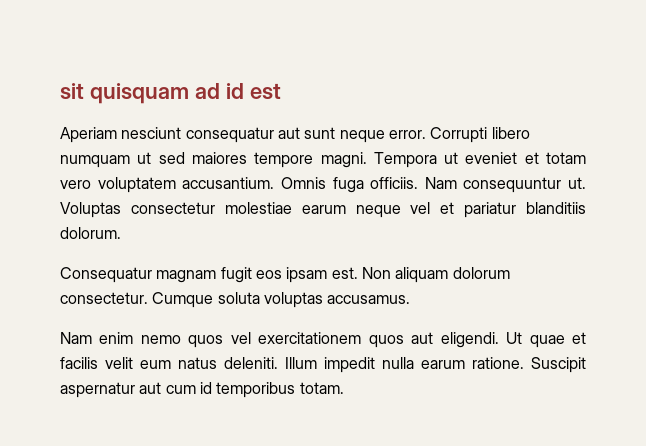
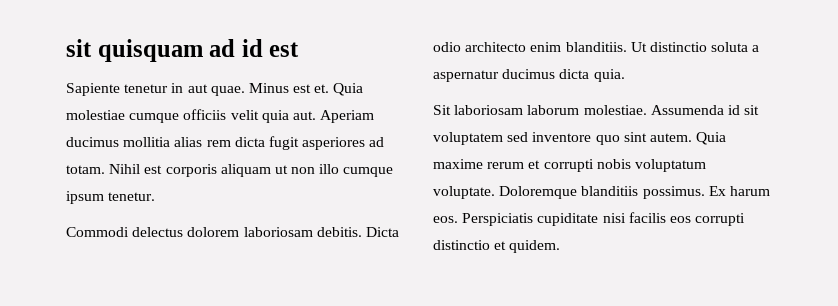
[60,127,530,143] [60,152,586,168] [60,177,586,193] [60,202,586,218] [60,227,121,239] [60,267,510,283] [60,292,411,308] [60,332,586,348] [60,357,586,373] [60,382,344,398] Aperiam nesciunt consequatur aut sunt neque error. Corrupti libero numquam ut sed maiores tempore magni. Tempora ut eveniet et totam vero voluptatem accusantium. Omnis fuga officiis. Nam consequuntur ut. Voluptas consectetur molestiae earum neque vel et pariatur blanditiis dolorum. // Consequatur magnam fugit eos ipsam est. Non aliquam dolorum consectetur. Cumque soluta voluptas accusamus. // Nam enim nemo quos vel exercitationem quos aut eligendi. Ut quae et facilis velit eum natus deleniti. Illum impedit nulla earum ratione. Suscipit aspernatur aut cum id temporibus totam. -> [66,83,364,96] [66,109,375,123] [66,136,385,150] [66,164,394,177] [66,191,156,204] [66,227,399,237] [433,42,760,52] [433,69,625,82] [433,105,760,115] [433,132,727,145] [433,159,706,172] [433,186,770,199] [433,212,746,226] [433,240,561,253] Sapiente tenetur in aut quae. Minus est et. Quia molestiae cumque officiis velit quia aut. Aperiam ducimus mollitia alias rem dicta fugit asperiores ad totam. Nihil est corporis aliquam ut non illo cumque ipsum tenetur. // Commodi delectus dolorem laboriosam debitis. Dicta odio architecto enim blanditiis. Ut distinctio soluta a aspernatur ducimus dicta quia. // Sit laboriosam laborum molestiae. Assumenda id sit voluptatem sed inventore quo sint autem. Quia maxime rerum et corrupti nobis voluptatum voluptate. Doloremque blanditiis possimus. Ex harum eos. Perspiciatis cupiditate nisi facilis eos corrupti distinctio et quidem.

